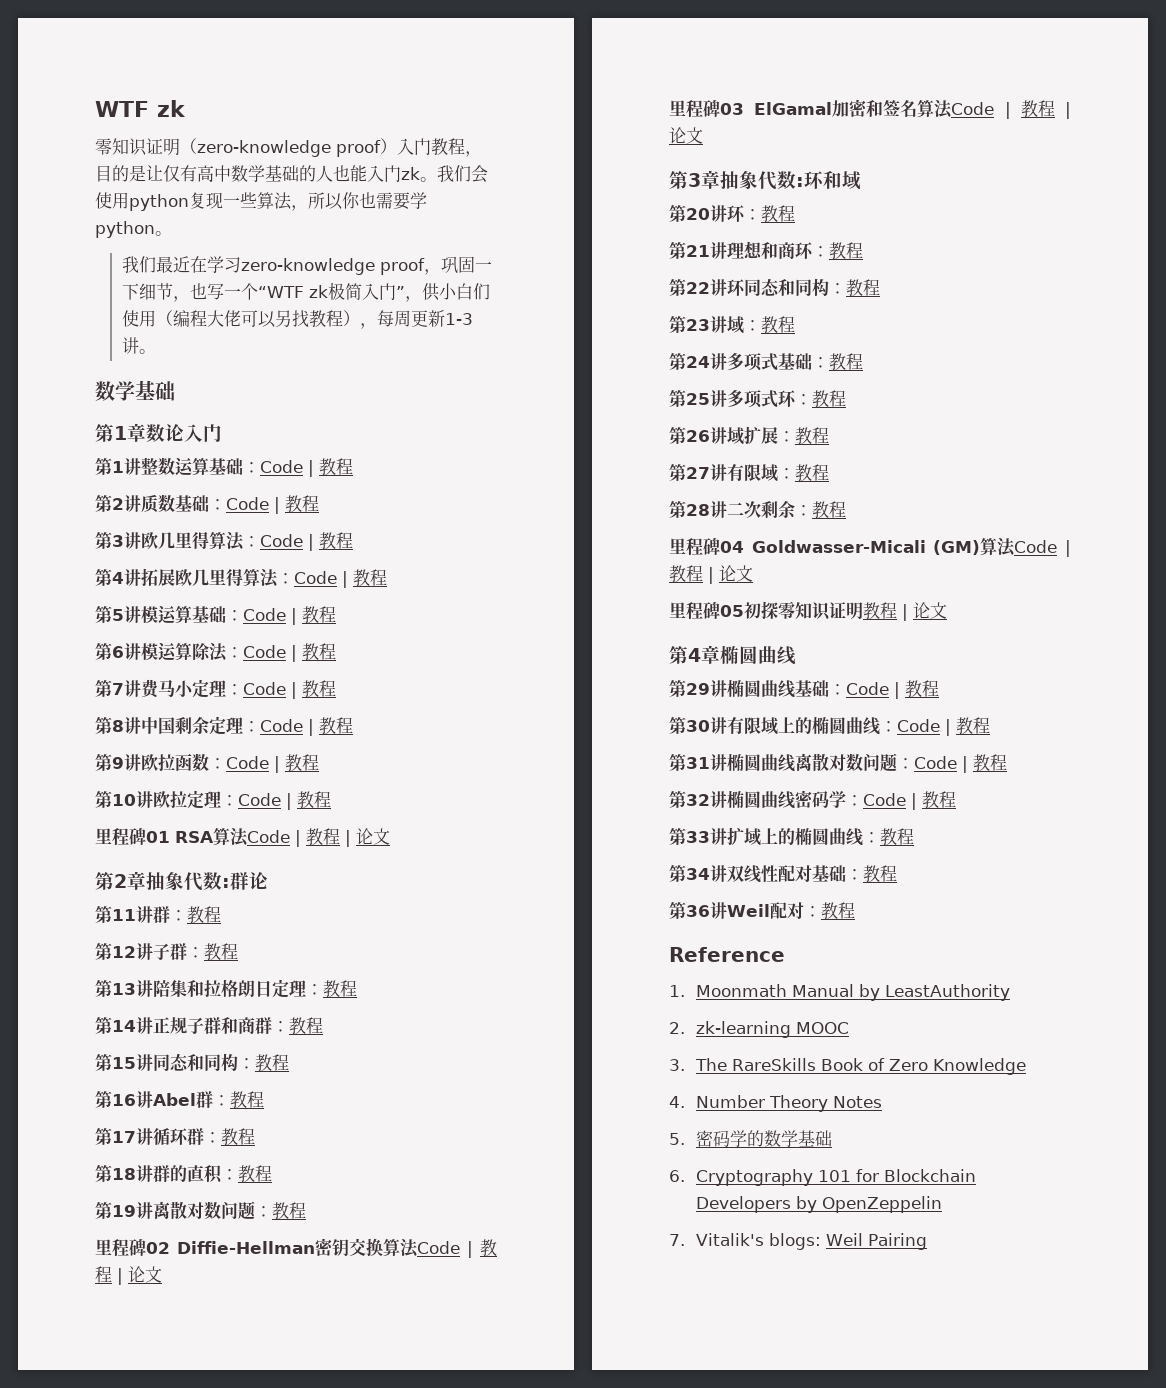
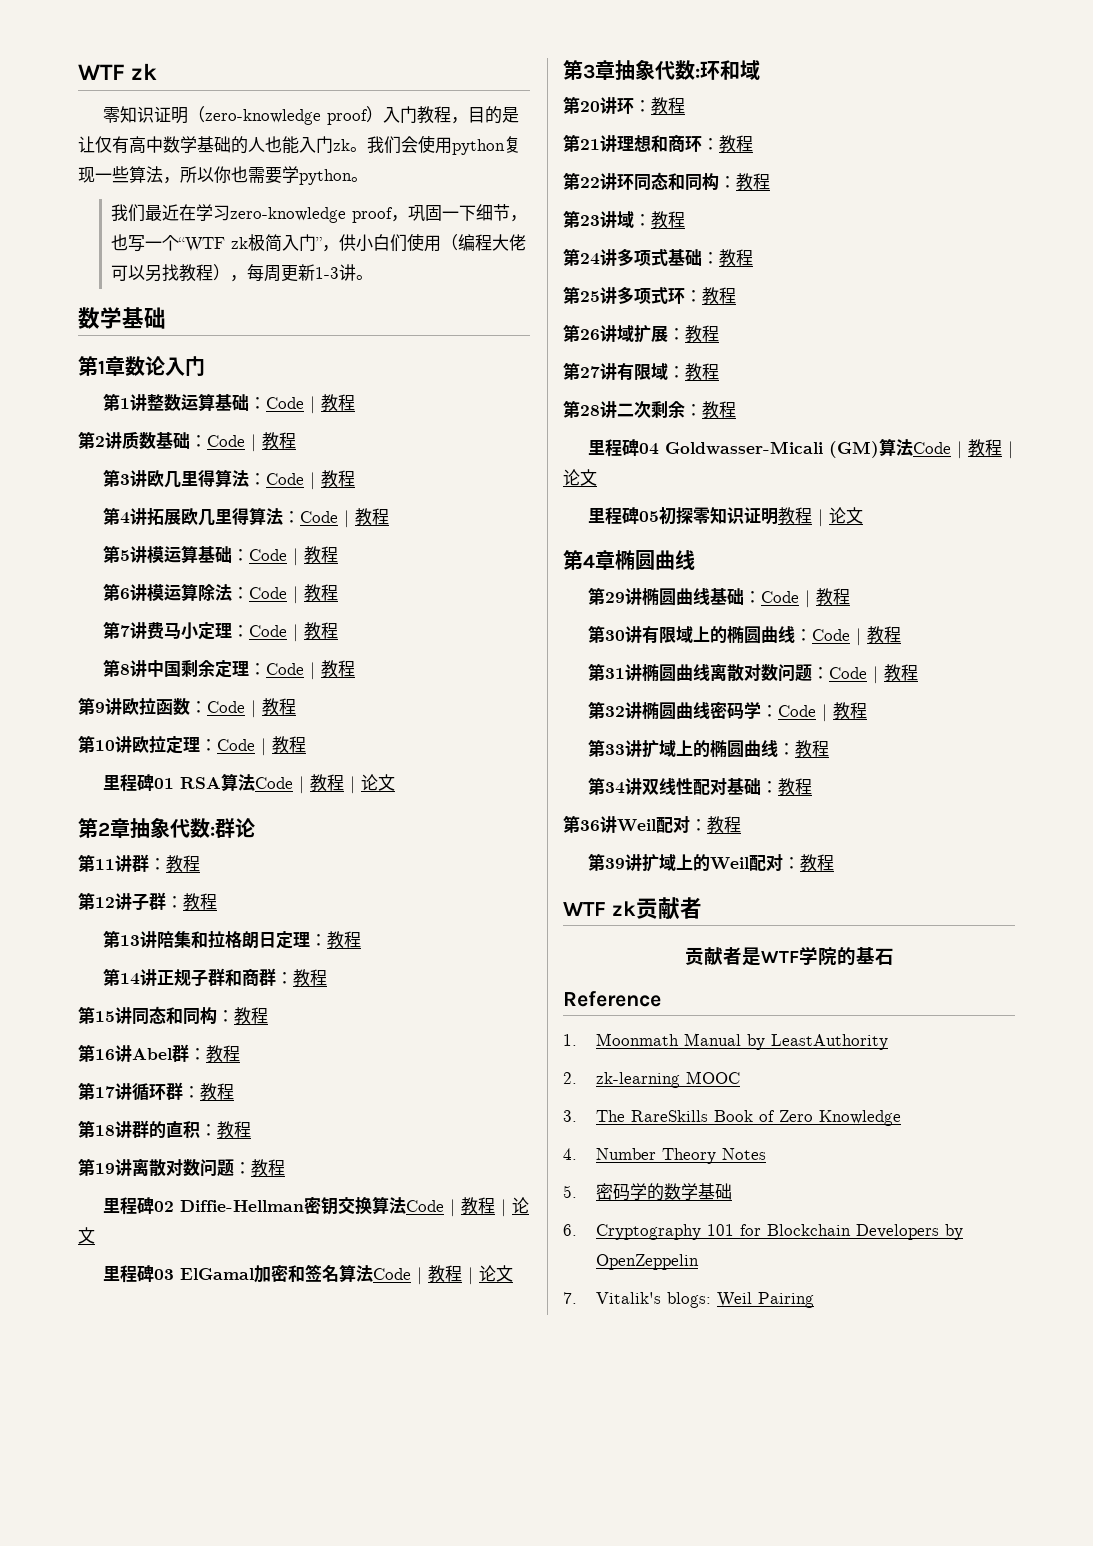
(855, 910) none -> [587,853,834,872] [563,897,702,920] [684,946,894,966] // 第39讲扩域上的Weil配对：教程 // WTF zk贡献者 // 贡献者是WTF学院的基石

